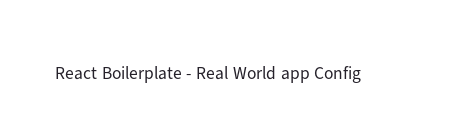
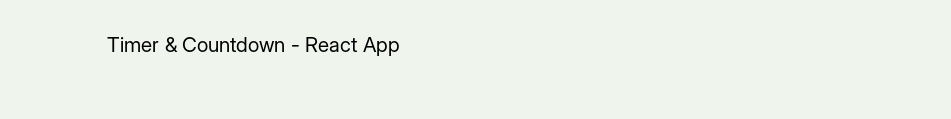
[55,66,362,83] React Boilerplate - Real World app Config -> [107,37,400,56] Timer & Countdown - React App

